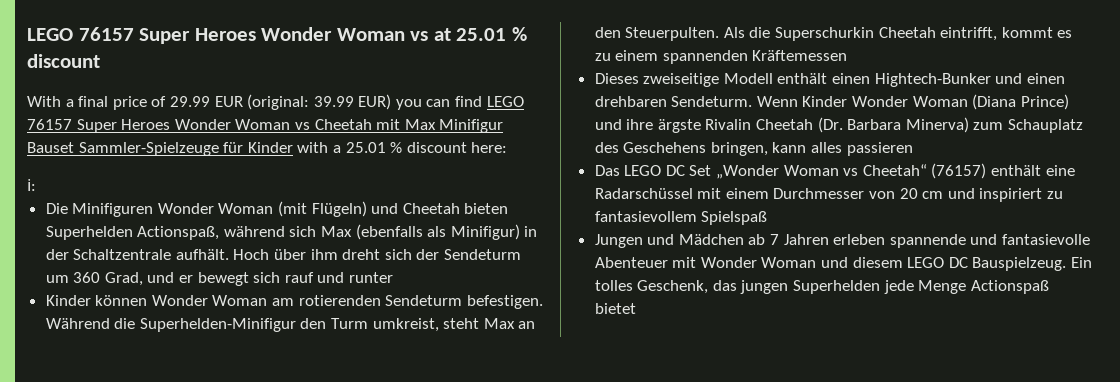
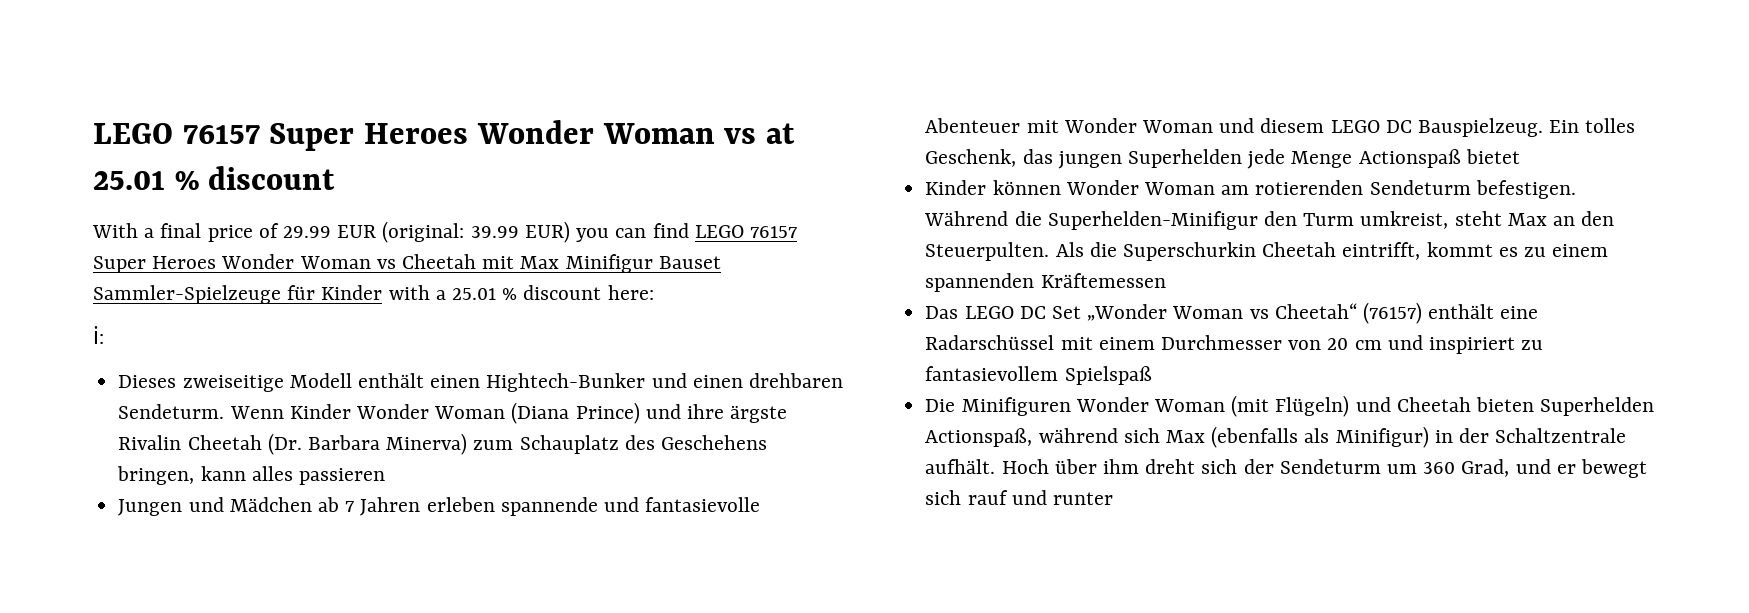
(36, 185) none -> [118,373,843,392] [118,402,788,424] [118,433,767,455] [117,466,385,485] [118,497,761,516] [925,118,1636,137] [925,149,1520,169] [925,180,1576,199] [924,211,1615,230] [925,242,1609,261] [925,273,1166,292] [925,302,1539,324] [925,335,1544,354] [925,366,1152,385] // Dieses zweiseitige Modell enthält einen Hightech-Bunker und einen drehbaren Sendeturm. Wenn Kinder Wonder Woman (Diana Prince) und ihre ärgste Rivalin Cheetah (Dr. Barbara Minerva) zum Schauplatz des Geschehens bringen, kann alles passieren // Jungen und Mädchen ab 7 Jahren erleben spannende und fantasievolle Abenteuer mit Wonder Woman und diesem LEGO DC Bauspielzeug. Ein tolles Geschenk, das jungen Superhelden jede Menge Actionspaß bietet // Kinder können Wonder Woman am rotierenden Sendeturm befestigen. Während die Superhelden-Minifigur den Turm umkreist, steht Max an den Steuerpulten. Als die Superschurkin Cheetah eintrifft, kommt es zu einem spannenden Kräftemessen // Das LEGO DC Set „Wonder Woman vs Cheetah“ (76157) enthält eine Radarschüssel mit einem Durchmesser von 20 cm und inspiriert zu fantasievollem Spielspaß
[45,295,543,309] [45,318,536,332] [594,27,1073,41] [594,50,848,64] [594,73,1065,87] [594,94,1069,110] [594,117,1084,133] [594,142,913,156] [594,163,1075,179] [594,188,1064,202] [594,211,768,225] [594,234,1091,248] [594,257,1093,271] [594,280,1049,294] [594,303,636,314] // Kinder können Wonder Woman am rotierenden Sendeturm befestigen. Während die Superhelden-Minifigur den Turm umkreist, steht Max an den Steuerpulten. Als die Superschurkin Cheetah eintrifft, kommt es zu einem spannenden Kräftemessen // Dieses zweiseitige Modell enthält einen Hightech-Bunker und einen drehbaren Sendeturm. Wenn Kinder Wonder Woman (Diana Prince) und ihre ärgste Rivalin Cheetah (Dr. Barbara Minerva) zum Schauplatz des Geschehens bringen, kann alles passieren // Das LEGO DC Set „Wonder Woman vs Cheetah“ (76157) enthält eine Radarschüssel mit einem Durchmesser von 20 cm und inspiriert zu fantasievollem Spielspaß // Jungen und Mädchen ab 7 Jahren erleben spannende und fantasievolle Abenteuer mit Wonder Woman und diesem LEGO DC Bauspielzeug. Ein tolles Geschenk, das jungen Superhelden jede Menge Actionspaß bietet -> (1113, 498) none

